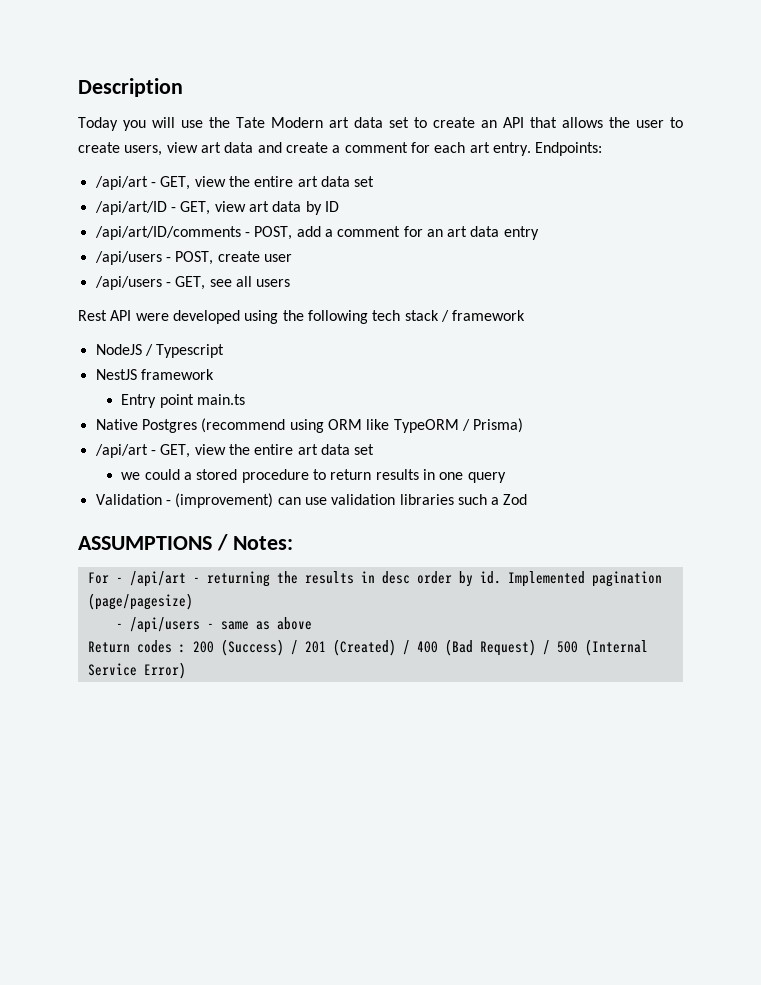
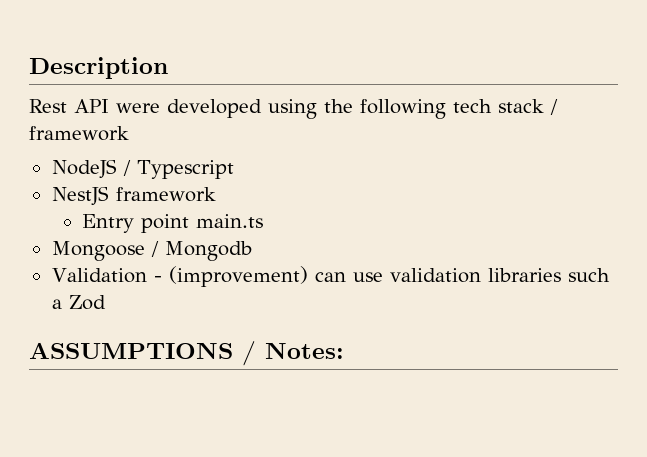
[78,117,683,131] [78,142,603,156] [94,176,375,190] [94,201,339,215] [94,226,539,240] [94,251,292,265] [94,276,291,290] // Today you will use the Tate Modern art data set to create an API that allows the user to create users, view art data and create a comment for each art entry. Endpoints: // /api/art - GET, view the entire art data set // /api/art/ID - GET, view art data by ID // /api/art/ID/comments - POST, add a comment for an art data entry // /api/users - POST, create user // /api/users - GET, see all users -> (168, 68) none
[95,418,524,433] [94,444,375,458] [121,469,506,483] Native Postgres (recommend using ORM like TypeORM / Prisma) // /api/art - GET, view the entire art data set // we could a stored procedure to return results in one query -> [51,241,252,261] Mongoose / Mongodb
[87,571,662,587] [87,593,193,610] [115,617,312,633] [87,639,648,656] [87,662,186,679] // For - /api/art - returning the results in desc order by id. Implemented pagination (page/pagesize) // - /api/users - same as above // Return codes : 200 (Success) / 201 (Created) / 400 (Bad Request) / 500 (Internal Service Error) -> (344, 350) none

